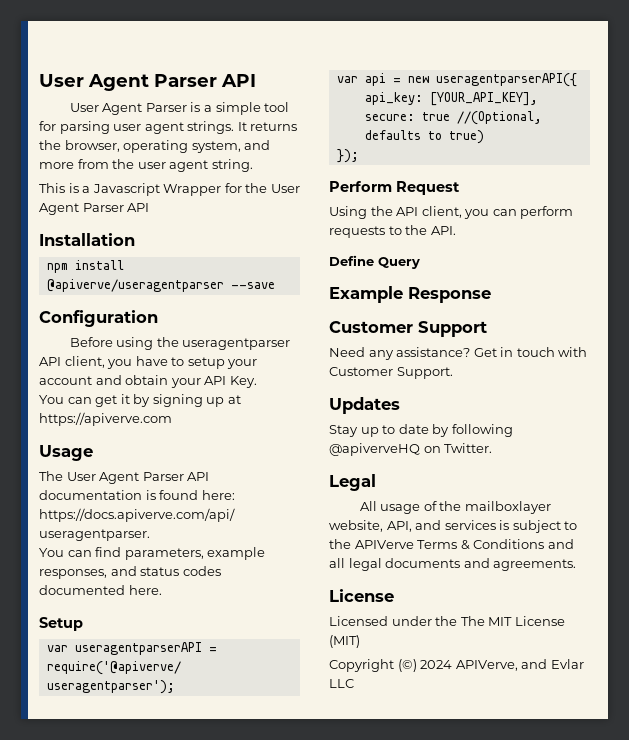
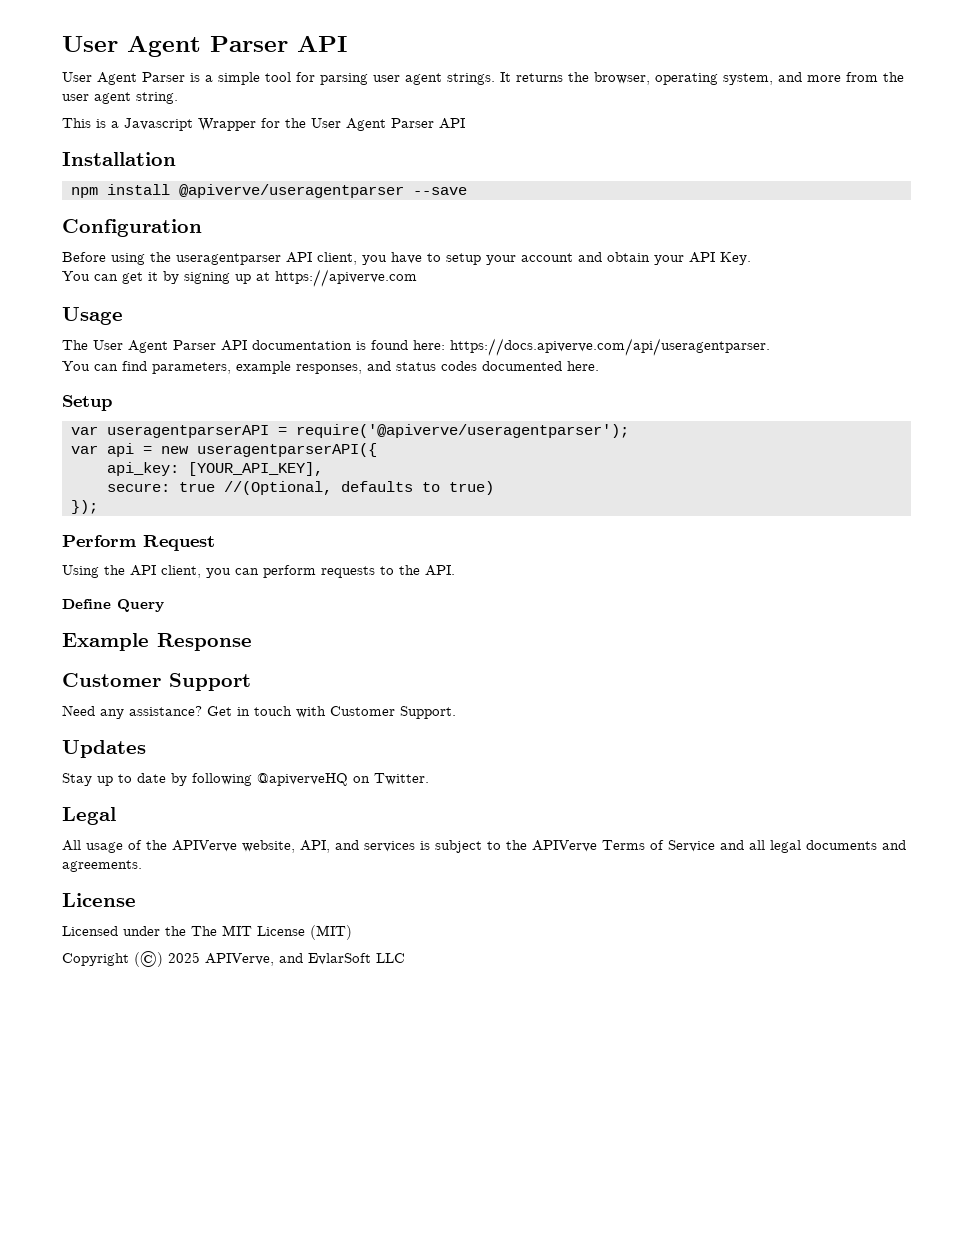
[464,501,551,514] mailboxlayer -> [172,840,237,852] APIVerve
[460,539,545,550] & Conditions -> [650,840,715,852] of Service
[420,660,453,669] 2024 -> [168,952,200,963] 2025
[550,659,584,669] Evlar -> [308,953,371,965] EvlarSoft

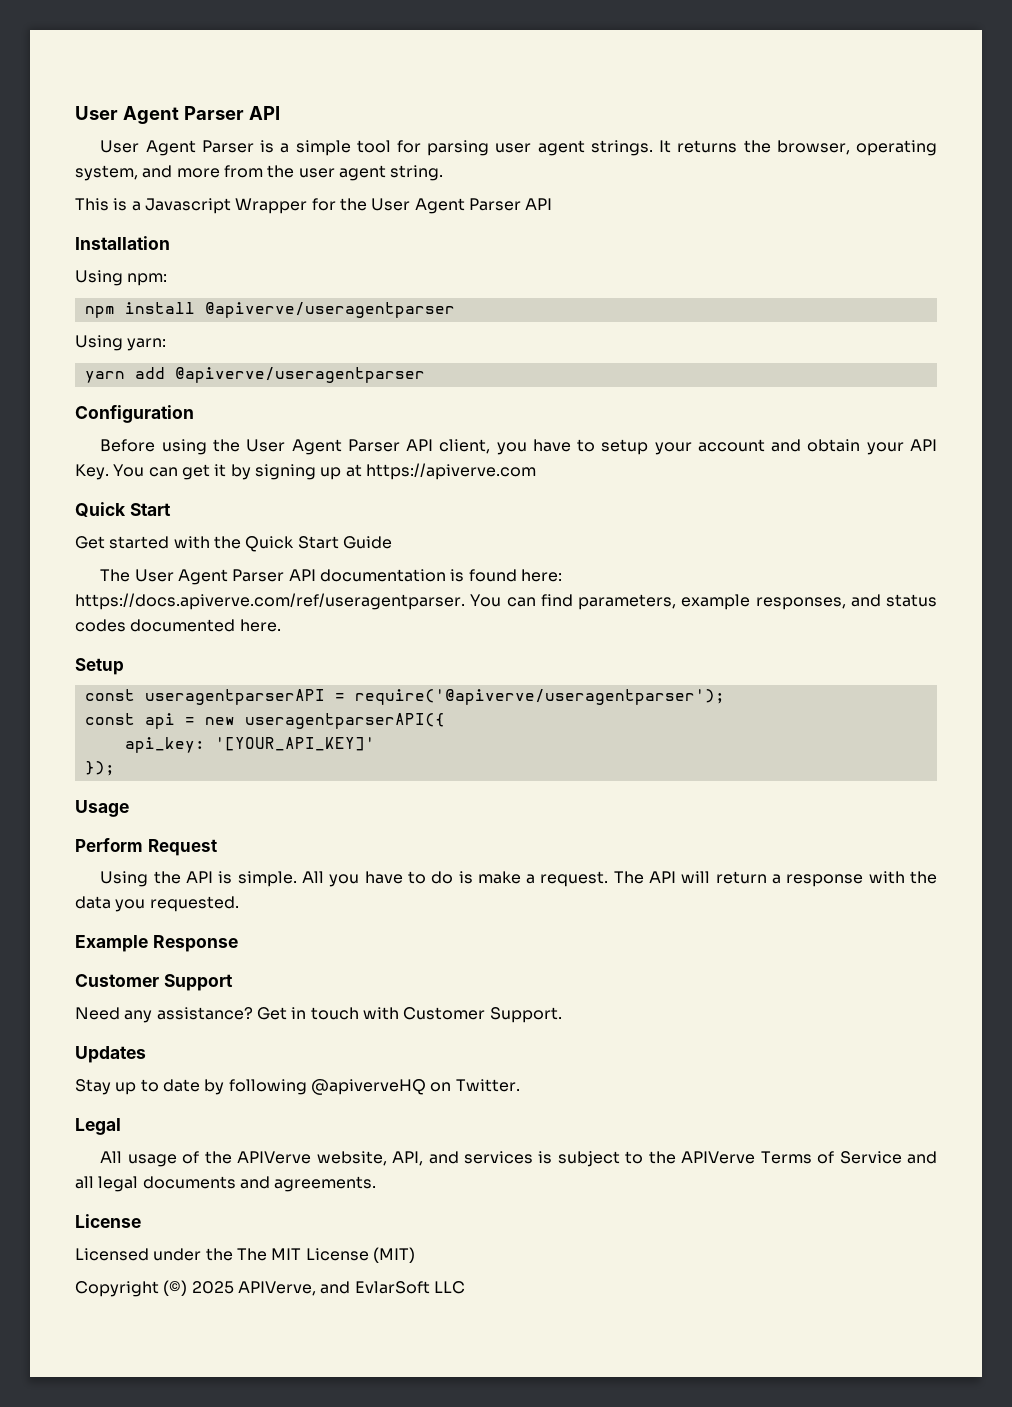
(176, 159) none -> [75,270,168,286] // Using npm:
[413,187,467,195] --save -> [75,335,167,351] [84,367,425,383] // Using yarn: // yarn add @apiverve/useragentparser
[176,253,281,265] useragentparser -> [246,439,400,455] User Agent Parser
(751, 258) // -> (109, 472) none
[62,307,123,325] Usage -> [75,502,171,517] [75,536,392,552] Quick Start // Get started with the Quick Start Guide
[450,338,770,356] https://docs.apiverve.com/api/useragentparser. // -> [75,593,465,610] https://docs.apiverve.com/ref/useragentparser.
[71,426,98,435] var -> [84,689,135,701] const
[71,445,98,454] var -> [84,713,135,725] const
[188,462,323,476] [107,481,494,495] [YOUR_API_KEY], // secure: true //(Optional, defaults to true) -> [214,737,375,751] '[YOUR_API_KEY]'
(98, 507) none -> [75,800,129,817] // Usage
[161,565,455,578] [62,599,164,612] client, you can perform requests to the API. // Define Query -> [218,871,937,887] [75,896,239,912] is simple. All you have to do is make a request. The API will return a response with the data you requested.

